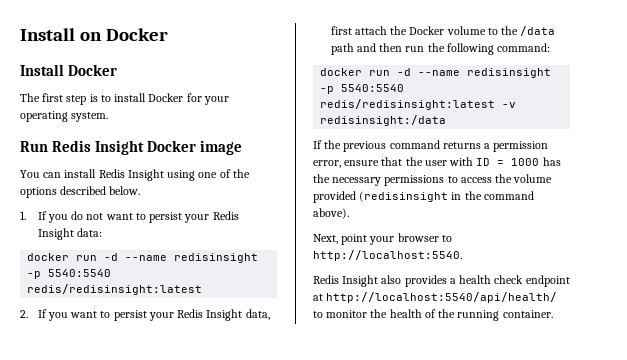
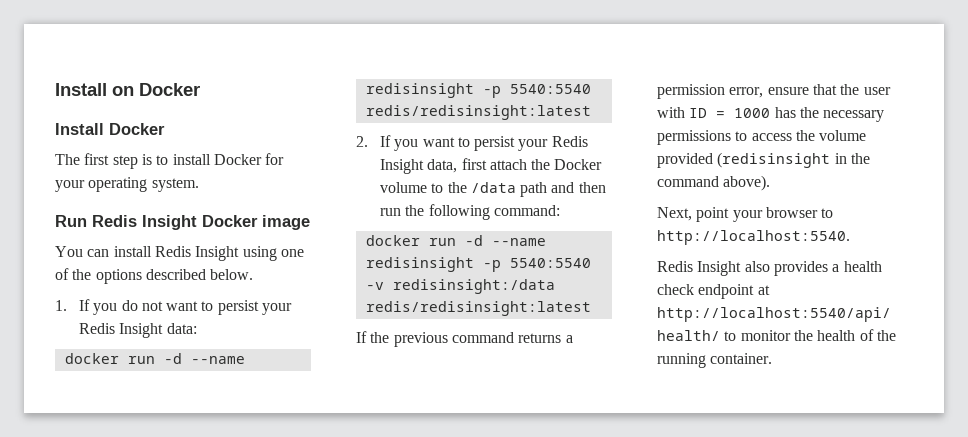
[320,99,496,110] redis/redisinsight:latest -> (591, 263) none
(447, 120) none -> [365,301,591,316] redis/redisinsight:latest

